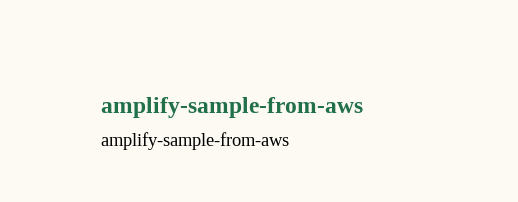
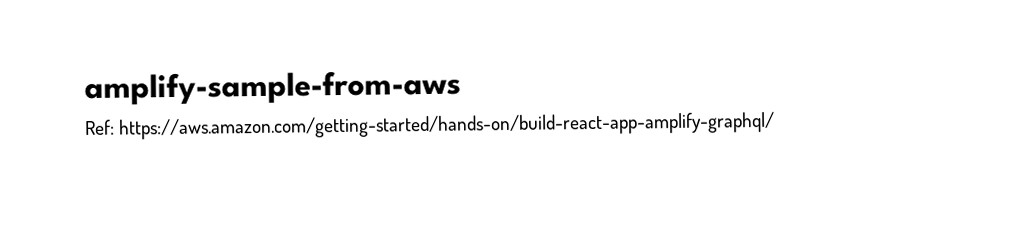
[101,132,289,150] amplify-sample-from-aws -> [84,111,776,140] Ref: https://aws.amazon.com/getting-started/hands-on/build-react-app-amplify-graphql/

